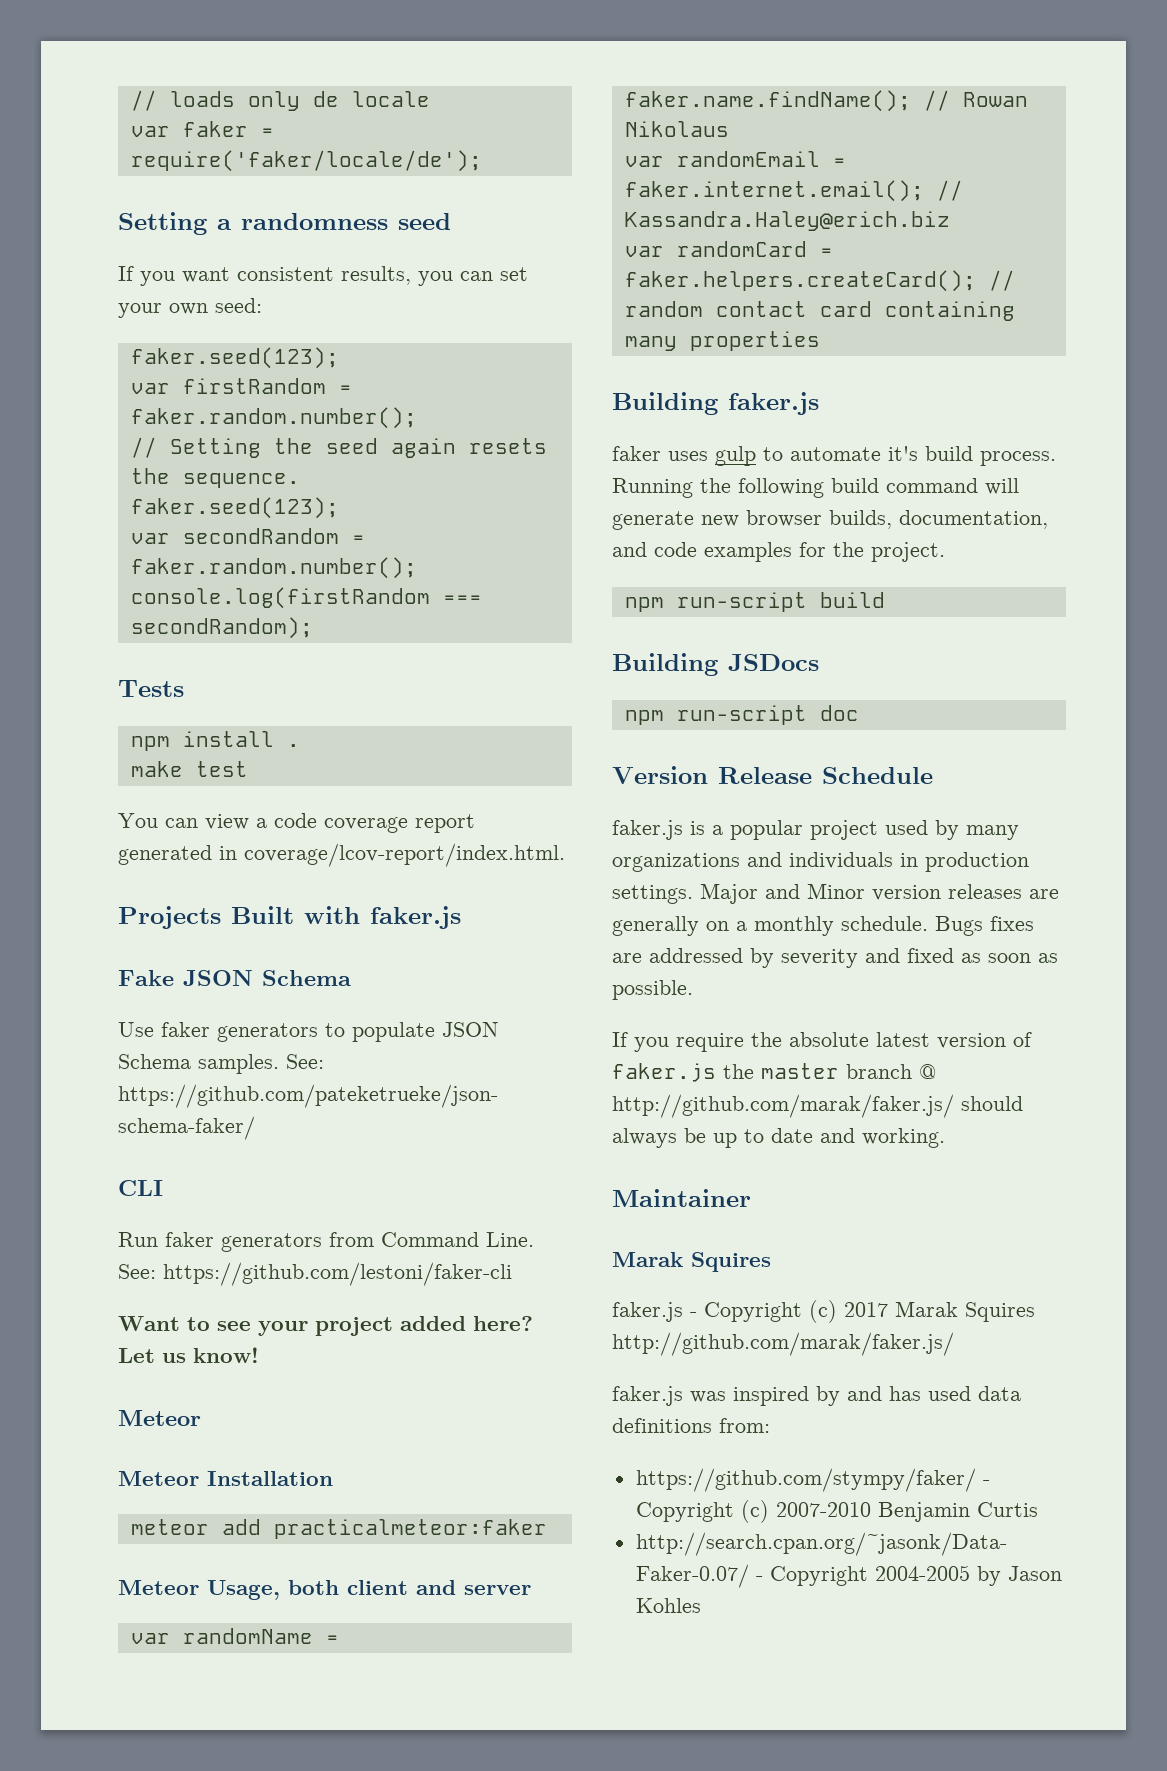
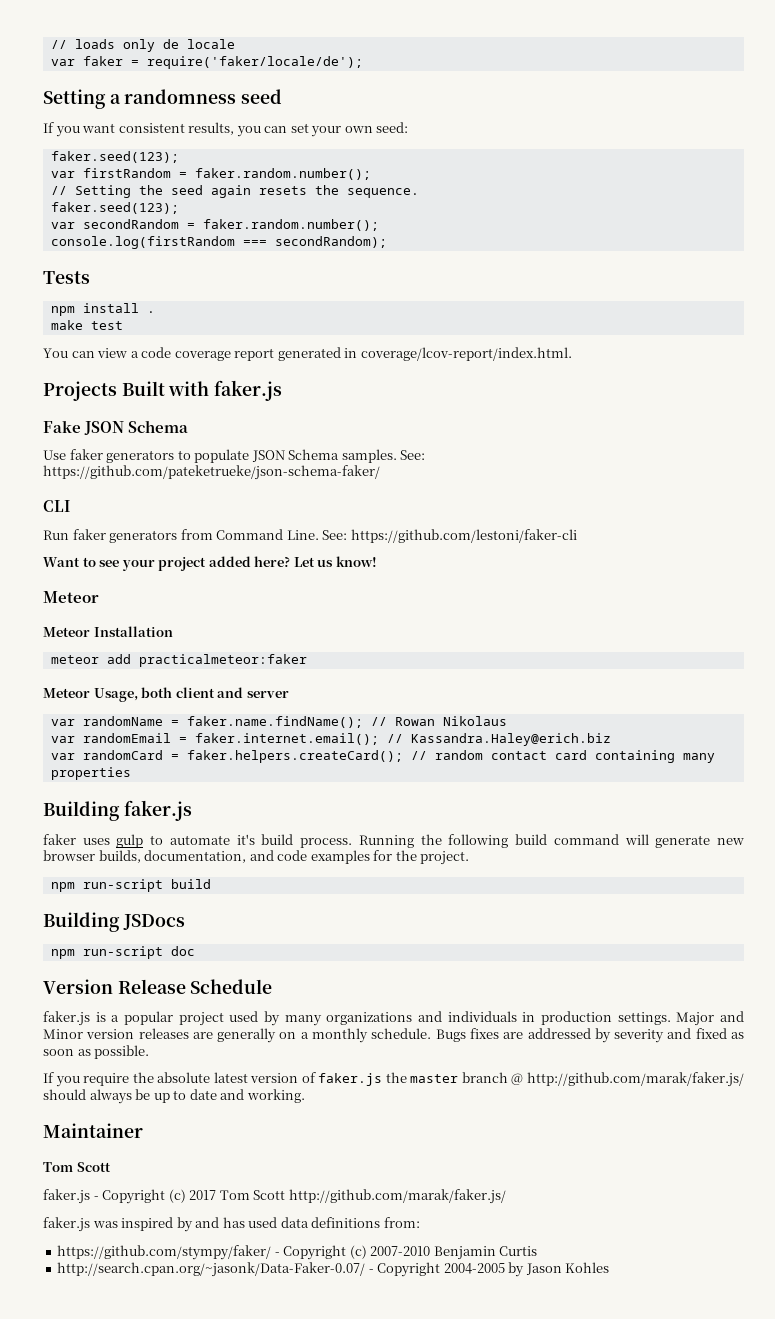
[612,1252,771,1272] Marak Squires -> [43,1162,111,1172] Tom Scott
[895,1301,1035,1322] Marak Squires -> [219,1190,286,1200] Tom Scott

